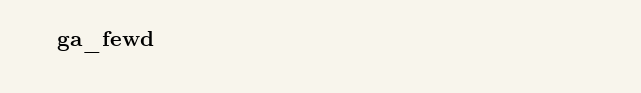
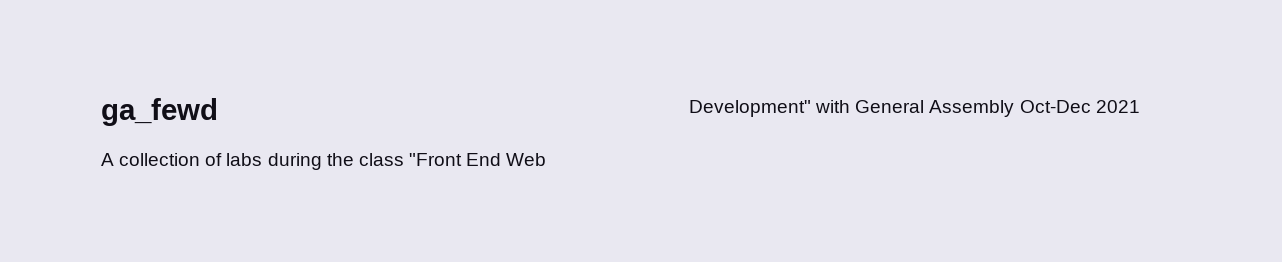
(154, 42) none -> [101,153,547,170] [689,100,1140,117] // A collection of labs during the class "Front End Web Development" with General Assembly Oct-Dec 2021

